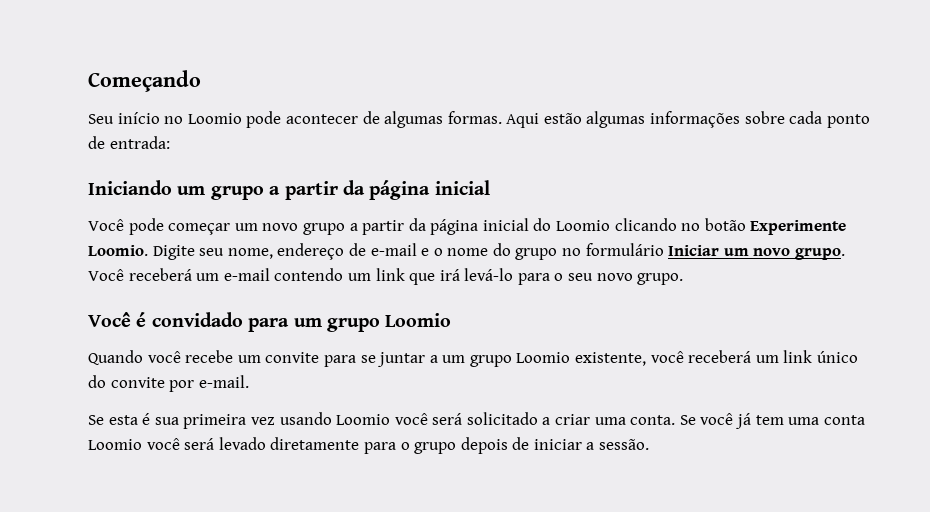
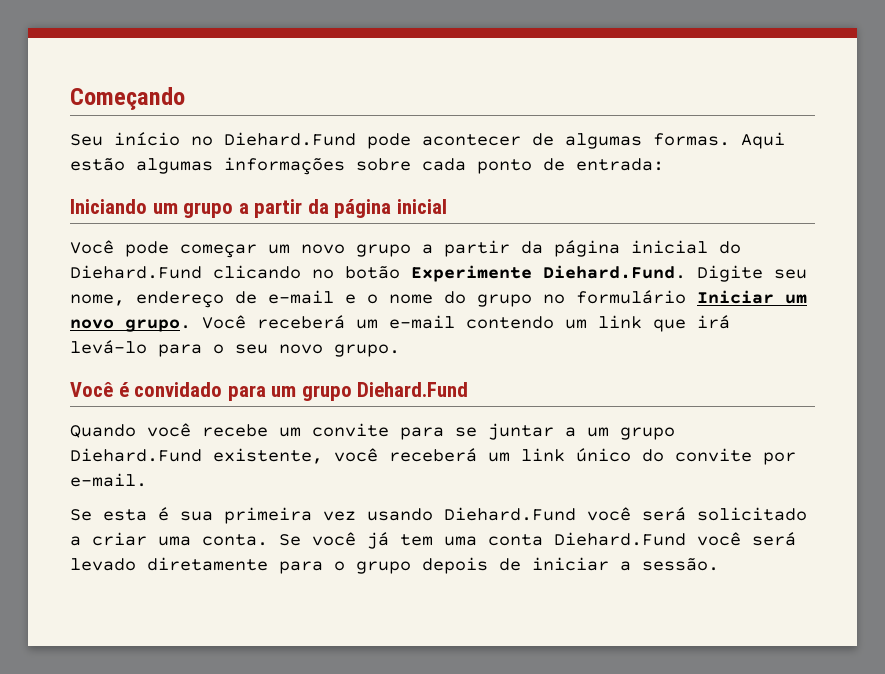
[187,113,242,124] Loomio -> [224,132,356,146] Diehard.Fund
[556,220,611,231] Loomio -> [70,265,202,279] Diehard.Fund
[88,245,148,256] Loomio. -> [543,265,686,279] Diehard.Fund.
[385,313,452,327] Loomio -> [357,382,469,397] Diehard.Fund
[516,352,571,363] Loomio -> [70,448,202,462] Diehard.Fund
[336,414,391,425] Loomio -> [444,507,576,521] Diehard.Fund
[88,439,142,450] Loomio -> [554,532,686,546] Diehard.Fund

